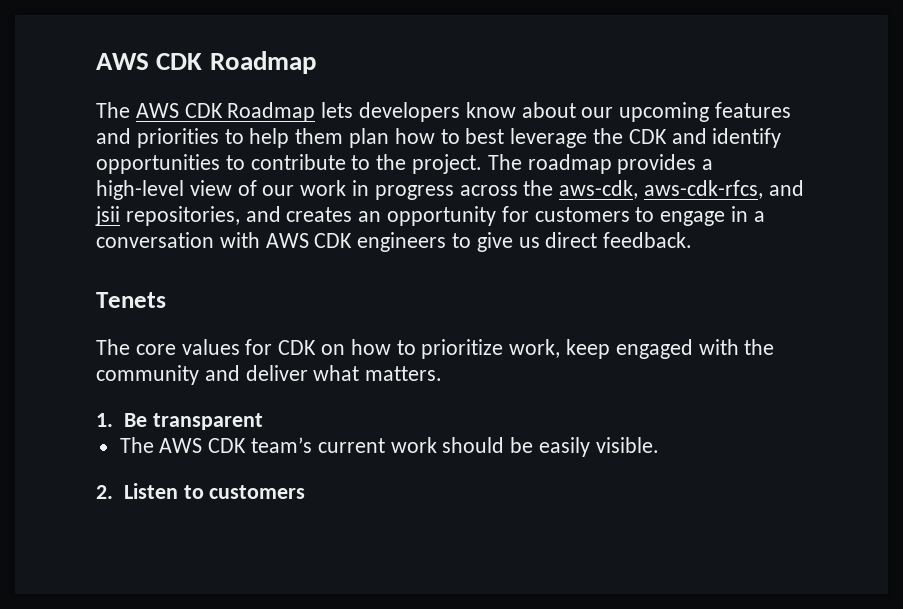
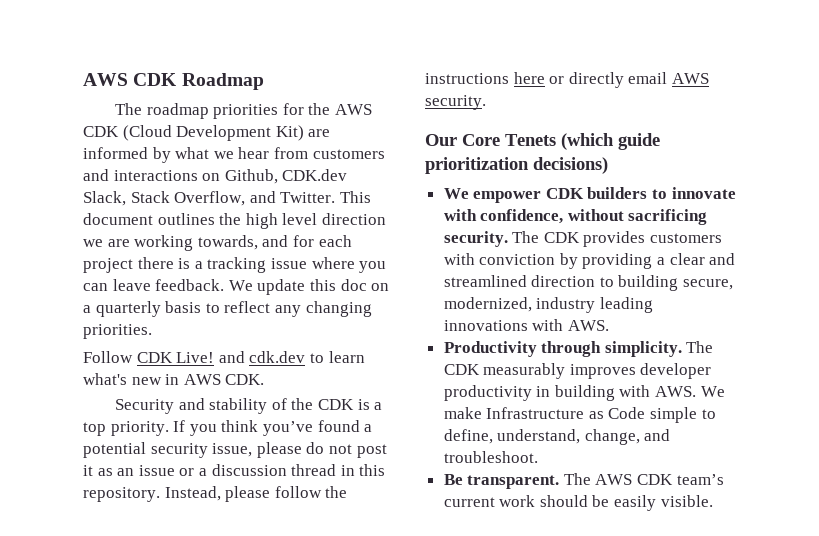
[135,102,792,122] [96,128,782,148] [96,154,714,174] [96,180,804,200] [95,206,765,226] [96,232,693,252] [96,292,166,308] [96,339,775,359] [96,365,443,385] [96,413,263,430] AWS CDK Roadmap lets developers know about our upcoming features and priorities to help them plan how to best leverage the CDK and identify opportunities to contribute to the project. The roadmap provides a high-level view of our work in progress across the aws-cdk, aws-cdk-rfcs, and jsii repositories, and creates an opportunity for customers to engage in a conversation with AWS CDK engineers to give us direct feedback. // Tenets // The core values for CDK on how to prioritize work, keep engaged with the community and deliver what matters. // 1. Be transparent // -> [146,103,373,119] [83,125,331,141] [83,147,385,163] [83,169,348,184] [83,191,371,206] [83,213,386,229] [83,235,352,251] [83,257,387,273] [83,279,390,295] [83,301,372,317] [83,324,152,339] [83,351,365,363] [83,373,265,385] [115,398,383,414] [83,420,373,436] [83,442,387,458] [83,464,386,476] [83,486,348,502] [425,72,709,88] [425,95,486,110] [425,133,660,150] [425,157,608,174] [443,187,736,203] [443,209,708,225] [443,231,723,247] [443,253,736,269] [443,275,734,291] [443,297,653,313] [443,319,609,331] [443,341,714,357] [443,363,712,379] [443,385,725,401] [443,407,716,423] [443,429,671,445] [443,451,538,463] [443,474,560,489] roadmap priorities for the AWS CDK (Cloud Development Kit) are informed by what we hear from customers and interactions on Github, CDK.dev Slack, Stack Overflow, and Twitter. This document outlines the high level direction we are working towards, and for each project there is a tracking issue where you can leave feedback. We update this doc on a quarterly basis to reflect any changing priorities. // Follow CDK Live! and cdk.dev to learn what's new in AWS CDK. // Security and stability of the CDK is a top priority. If you think you’ve found a potential security issue, please do not post it as an issue or a discussion thread in this repository. Instead, please follow the instructions here or directly email AWS security. // Our Core Tenets (which guide prioritization decisions) // We empower CDK builders to innovate with confidence, without sacrificing security. The CDK provides customers with conviction by providing a clear and streamlined direction to building secure, modernized, industry leading innovations with AWS. // Productivity through simplicity. The CDK measurably improves developer productivity in building with AWS. We make Infrastructure as Code simple to define, understand, change, and troubleshoot. // Be transparent.
[96,483,306,499] // 2. Listen to customers -> (713, 501) none

